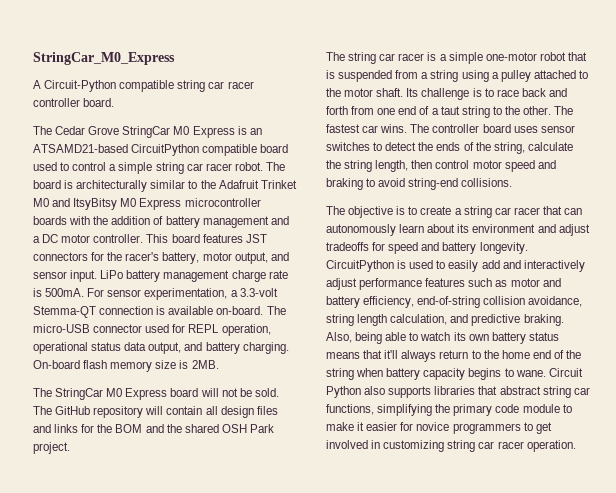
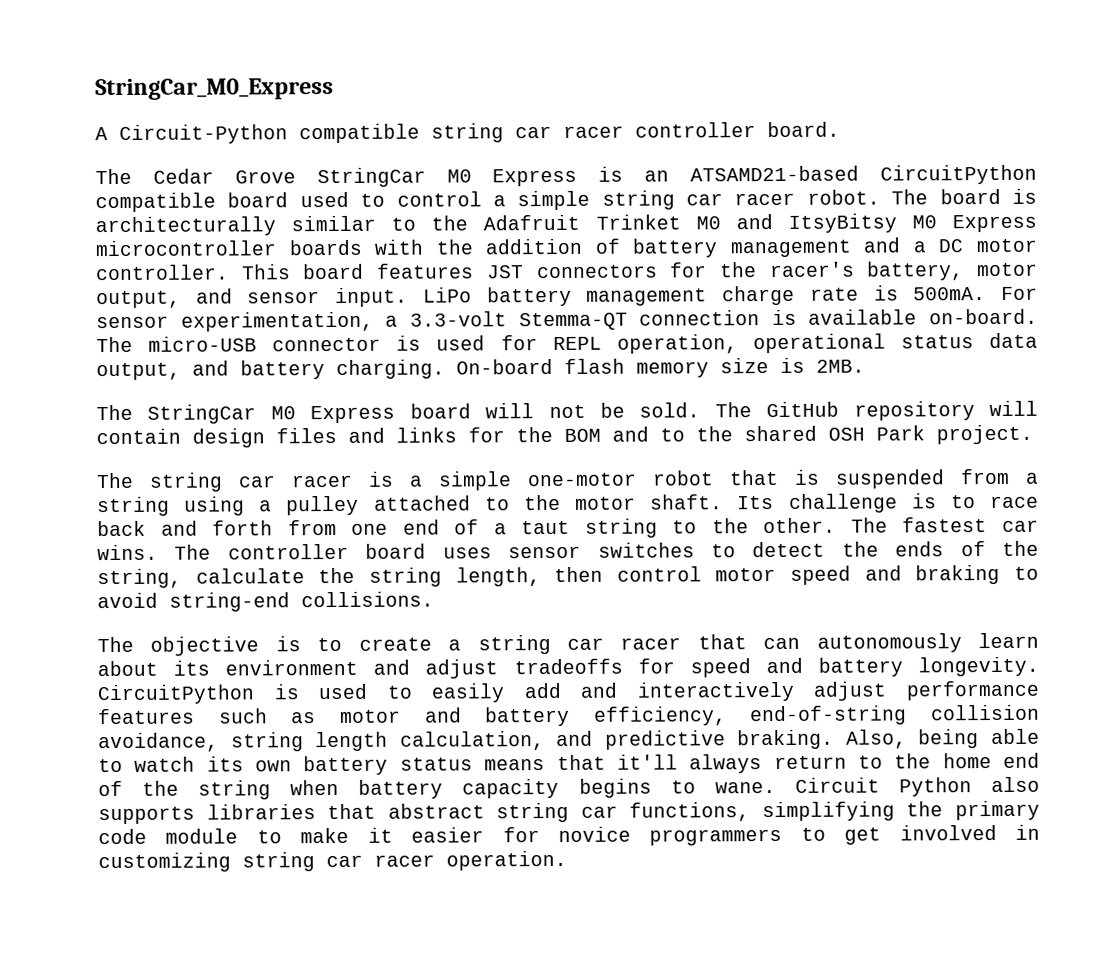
(143, 328) none -> [396,335,422,351] is
[205,406,218,415] all -> (181, 436) none
(164, 428) none -> [660,428,685,442] to

